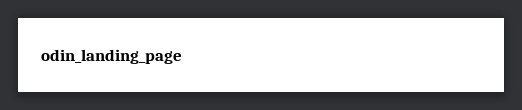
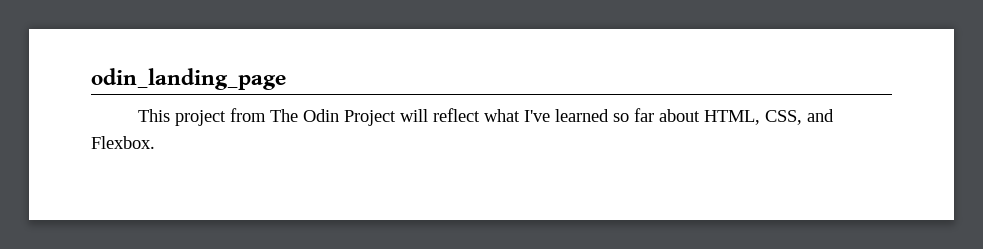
(182, 56) none -> [138,108,835,126] [91,136,155,149] // This project from The Odin Project will reflect what I've learned so far about HTML, CSS, and Flexbox.

